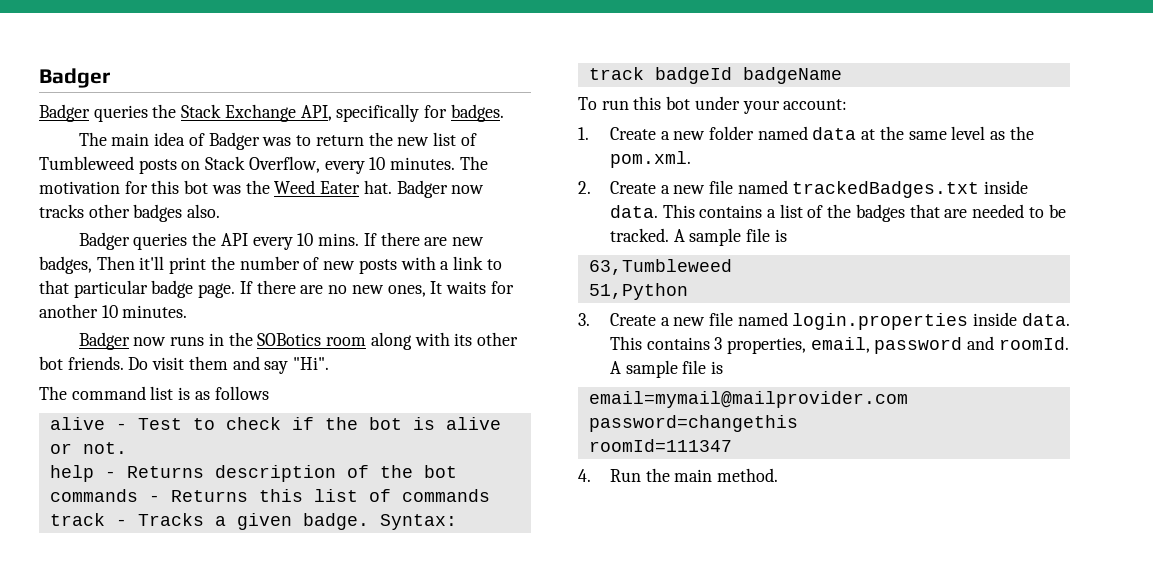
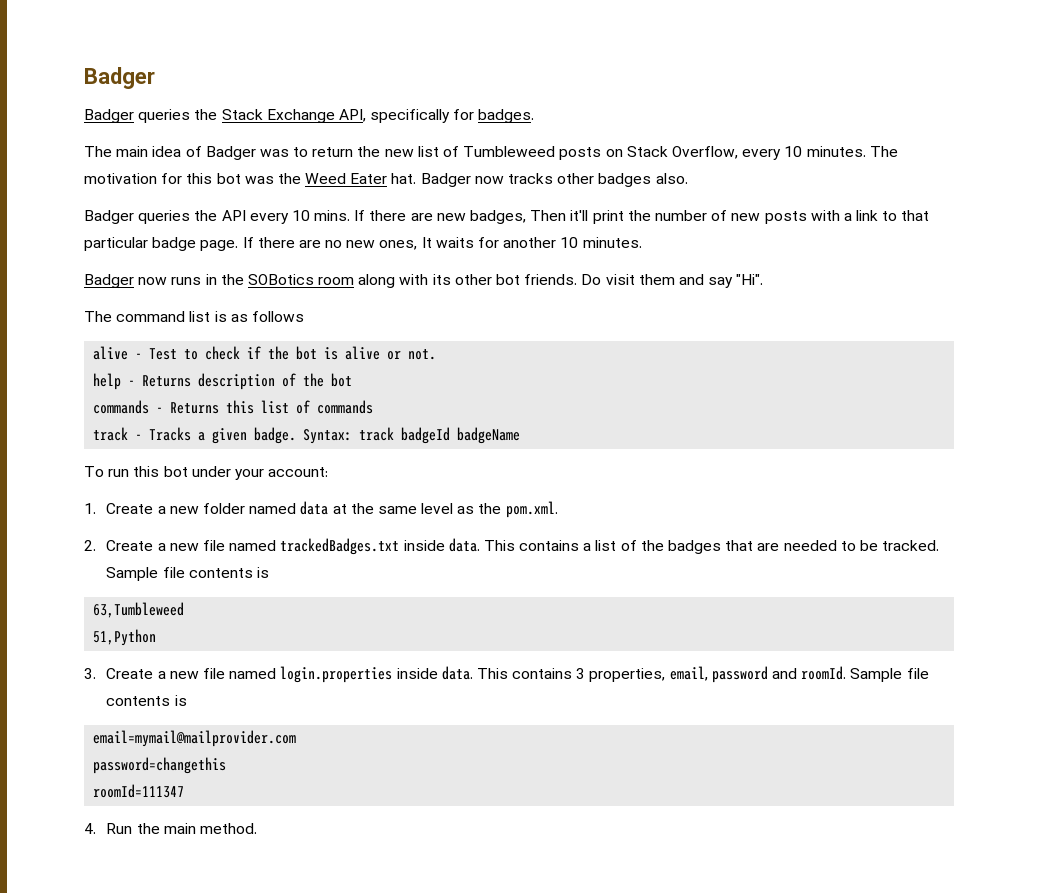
[673,228,770,246] A sample file -> [106,567,253,581] Sample file contents
[609,360,707,378] A sample file -> [850,668,929,682] [106,696,171,706] Sample file contents

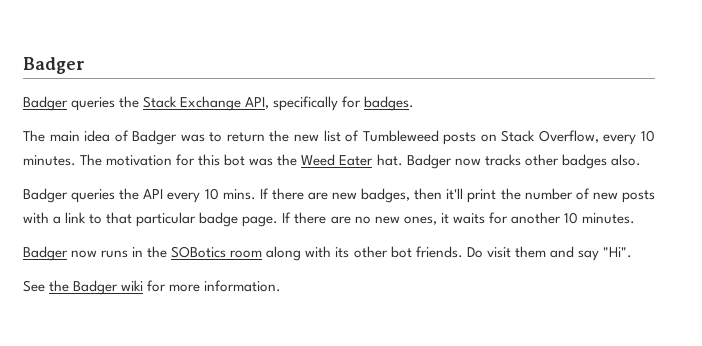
[530,210,567,221] Then -> [414,188,443,200] then
[421,237,432,248] It -> [440,213,449,224] it
[84,311,304,322] [93,346,437,360] [93,373,353,390] [93,400,374,414] [93,427,521,444] [84,466,329,480] [84,501,558,518] [84,538,940,555] [106,567,269,581] [93,602,185,618] [93,629,157,646] [84,666,929,683] [106,695,187,706] [93,730,297,747] [93,757,227,774] [93,784,185,798] [84,823,257,834] The command list is as follows // alive - Test to check if the bot is alive or not. // help - Returns description of the bot // commands - Returns this list of commands // track - Tracks a given badge. Syntax: track badgeId badgeName // To run this bot under your account: // 1. Create a new folder named data at the same level as the pom.xml. // 2. Create a new file named trackedBadges.txt inside data. This contains a list of the badges that are needed to be tracked. Sample file contents is // 63,Tumbleweed // 51,Python // 3. Create a new file named login.properties inside data. This contains 3 properties, email, password and roomId. Sample file contents is // email=mymail@mailprovider.com // password=changethis // roomId=111347 // 4. Run the main method. -> [23,280,282,295] See the Badger wiki for more information.

